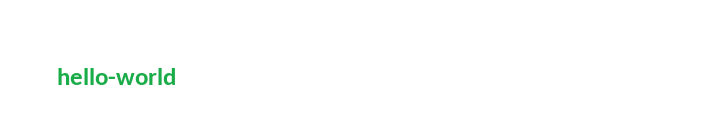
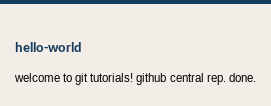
(176, 76) none -> [14,73,256,85] // welcome to git tutorials! github central rep. done.

